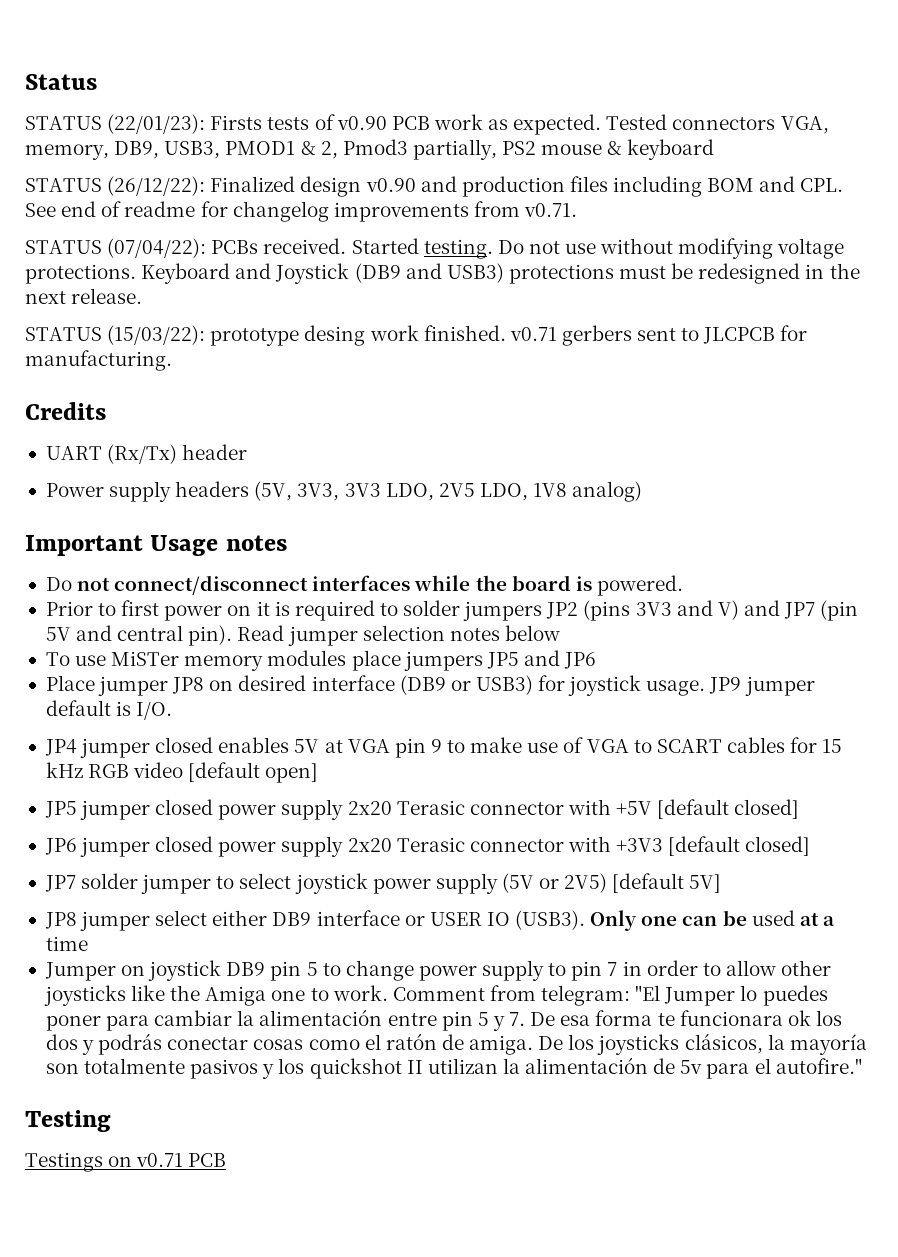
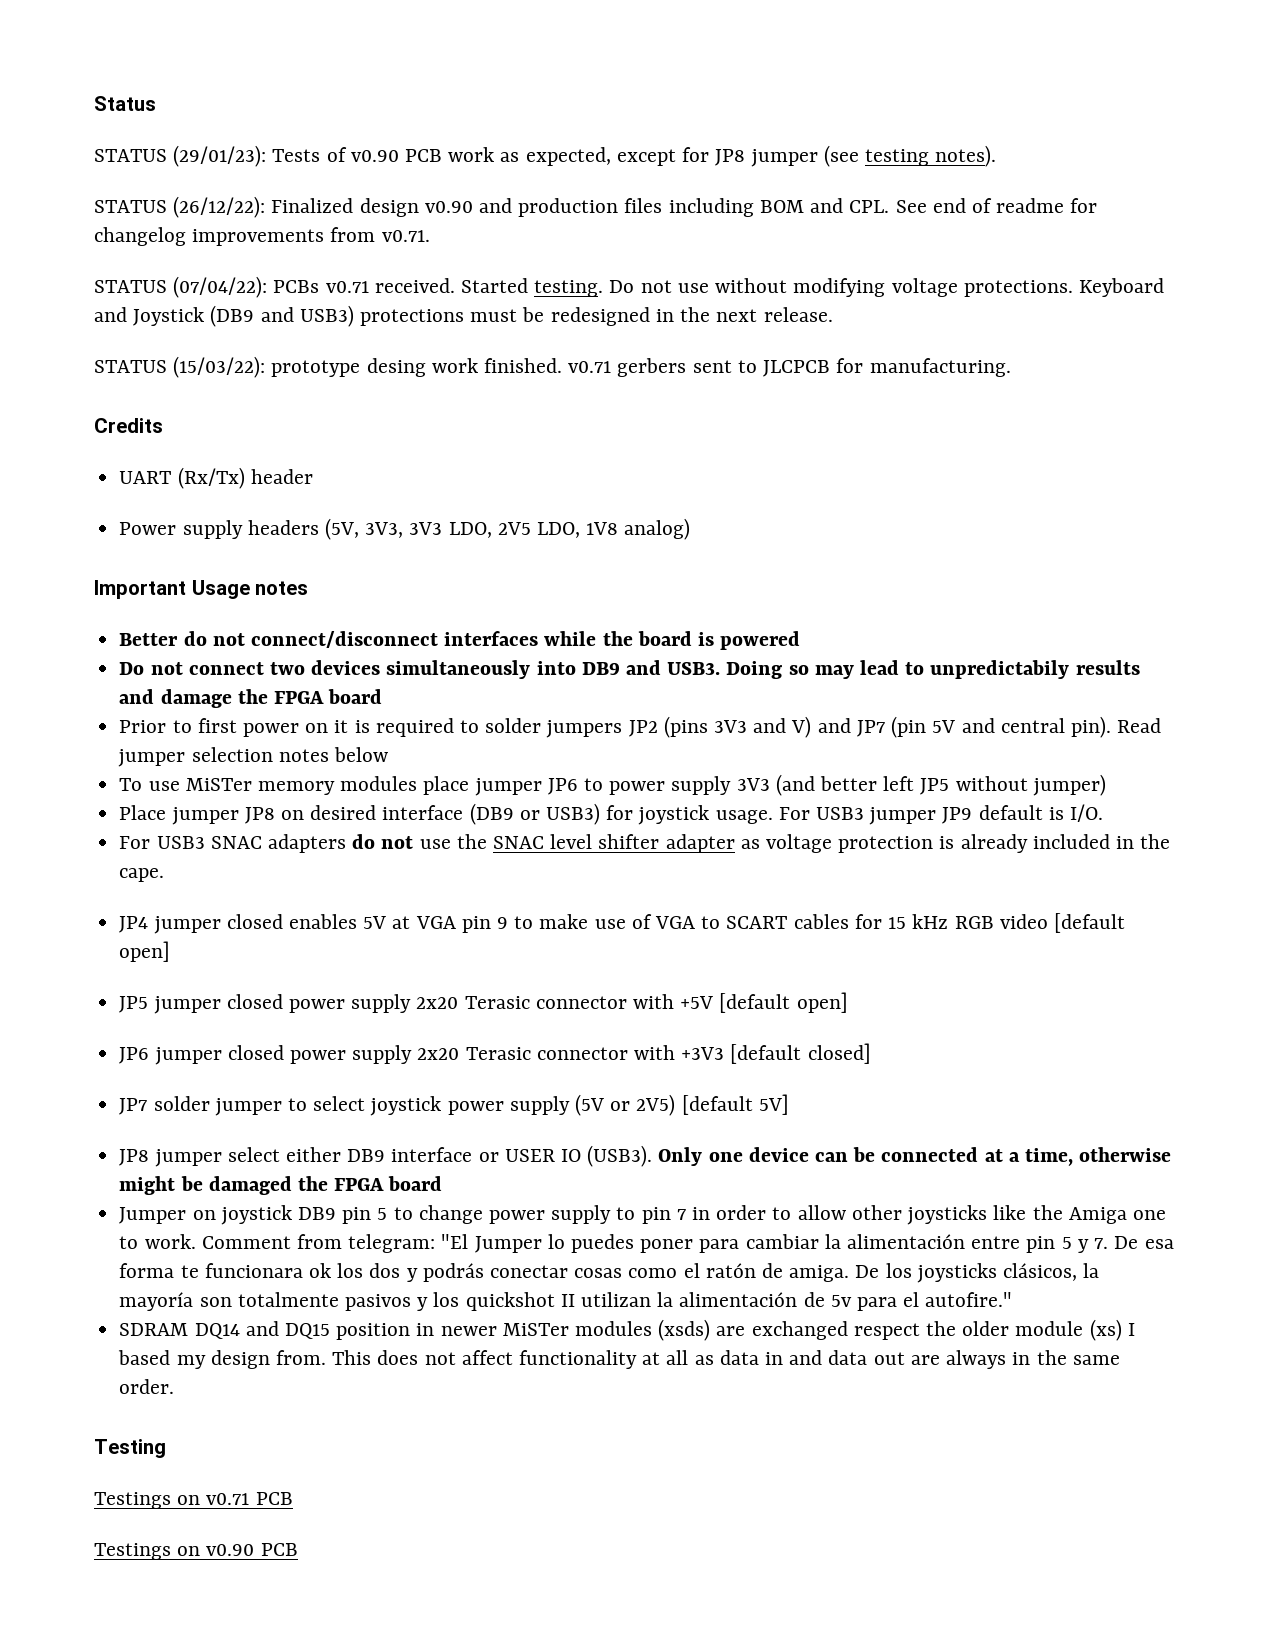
[107,114,310,134] (22/01/23): Firsts tests -> [173,145,321,167] (29/01/23): Tests
[513,114,829,135] [25,139,715,160] expected. Tested connectors VGA, memory, DB9, USB3, PMOD1 & 2, Pmod3 partially, PS2 mouse & keyboard -> [525,145,997,167] expected, except for JP8 jumper (see testing notes).
(259, 247) none -> [325,281,369,293] v0.71
[45,577,72,591] Do -> [119,631,207,646] Better do
[596,575,683,596] powered. -> [720,631,801,650] [119,660,1140,679] [119,689,383,708] powered // Do not connect two devices simultaneously into DB9 and USB3. Doing so may lead to unpredictabily results and damage the FPGA board
[403,650,597,671] jumpers JP5 and JP6 -> [474,774,1106,796] jumper JP6 to power supply 3V3 (and better left JP5 without jumper)
[709,676,815,696] JP9 jumper -> [778,807,973,825] For USB3 jumper JP9
(173, 711) none -> [119,834,1171,853] [119,868,165,882] // For USB3 SNAC adapters do not use the SNAC level shifter adapter as voltage protection is already included in the cape.
[734,799,800,819] closed] -> [796,992,848,1013] open]
(678, 921) none -> [748,1147,809,1162] device
[751,910,795,926] used -> [881,1147,979,1162] connected
[45,936,88,951] time -> [1025,1147,1172,1166] [119,1176,443,1195] time, otherwise might be damaged the FPGA board
(862, 1066) none -> [119,1319,1135,1341] [118,1350,1120,1369] [119,1379,175,1394] // SDRAM DQ14 and DQ15 position in newer MiSTer modules (xsds) are exchanged respect the older module (xs) I based my design from. This does not affect functionality at all as data in and data out are always in the same order.
(227, 1160) none -> [94,1543,298,1560] // Testings on v0.90 PCB

